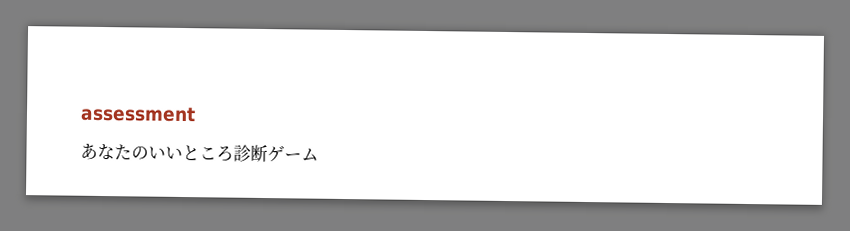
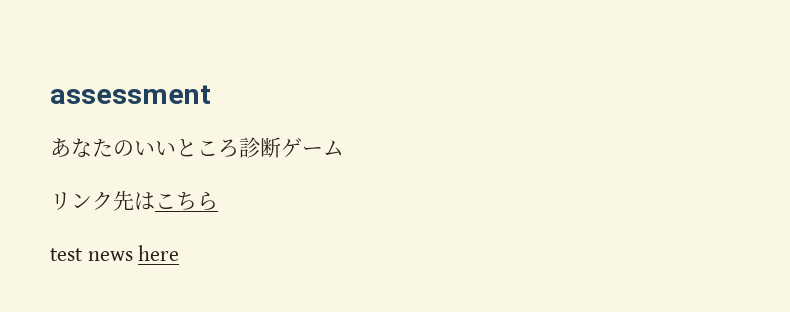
(319, 154) none -> [50,190,218,211] [50,245,180,261] // リンク先はこちら // test news here

